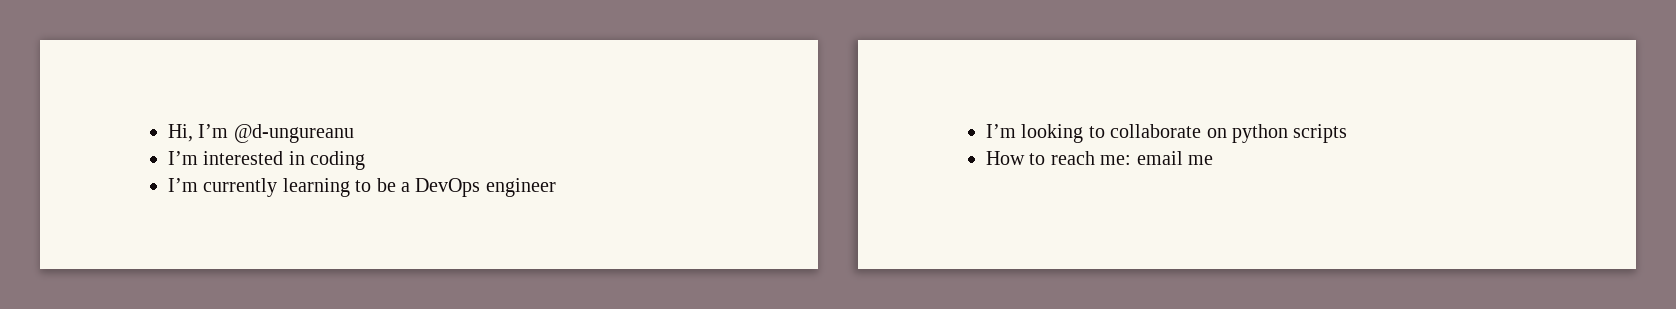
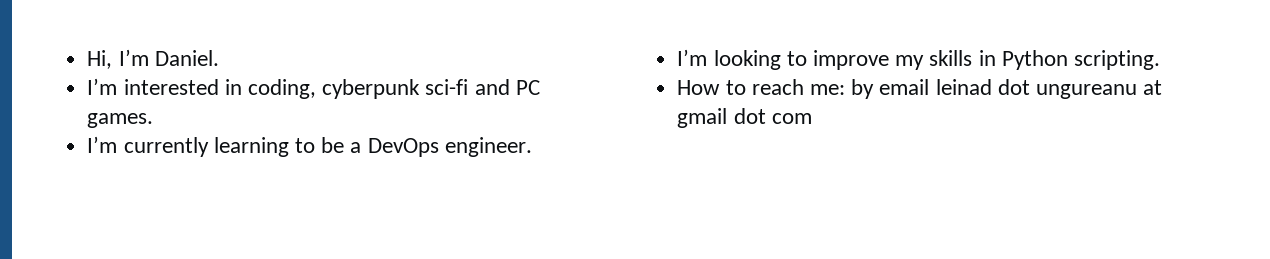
[233,124,354,143] @d-ungureanu -> [154,50,219,66] Daniel.
[310,151,366,170] coding -> [247,79,540,99] [87,113,154,128] coding, cyberpunk sci-fi and PC games.
[485,178,556,197] engineer -> [444,137,532,157] engineer.
[1110,124,1348,143] [986,151,1213,165] collaborate on python scripts // How to reach me: email me -> [812,50,1160,70] [677,79,1163,99] [677,108,812,128] improve my skills in Python scripting. // How to reach me: by email leinad dot ungureanu at gmail dot com

